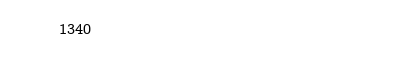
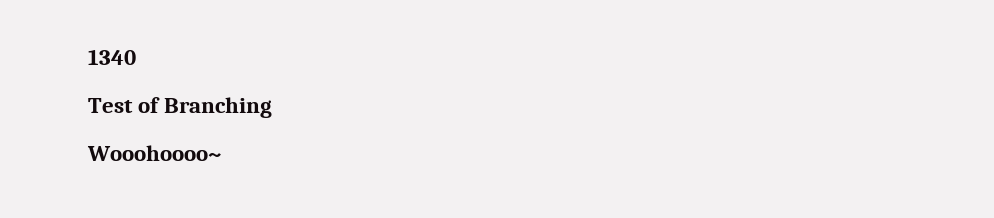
(91, 29) none -> [88,97,273,118] [87,145,222,161] // Test of Branching // Wooohoooo~

